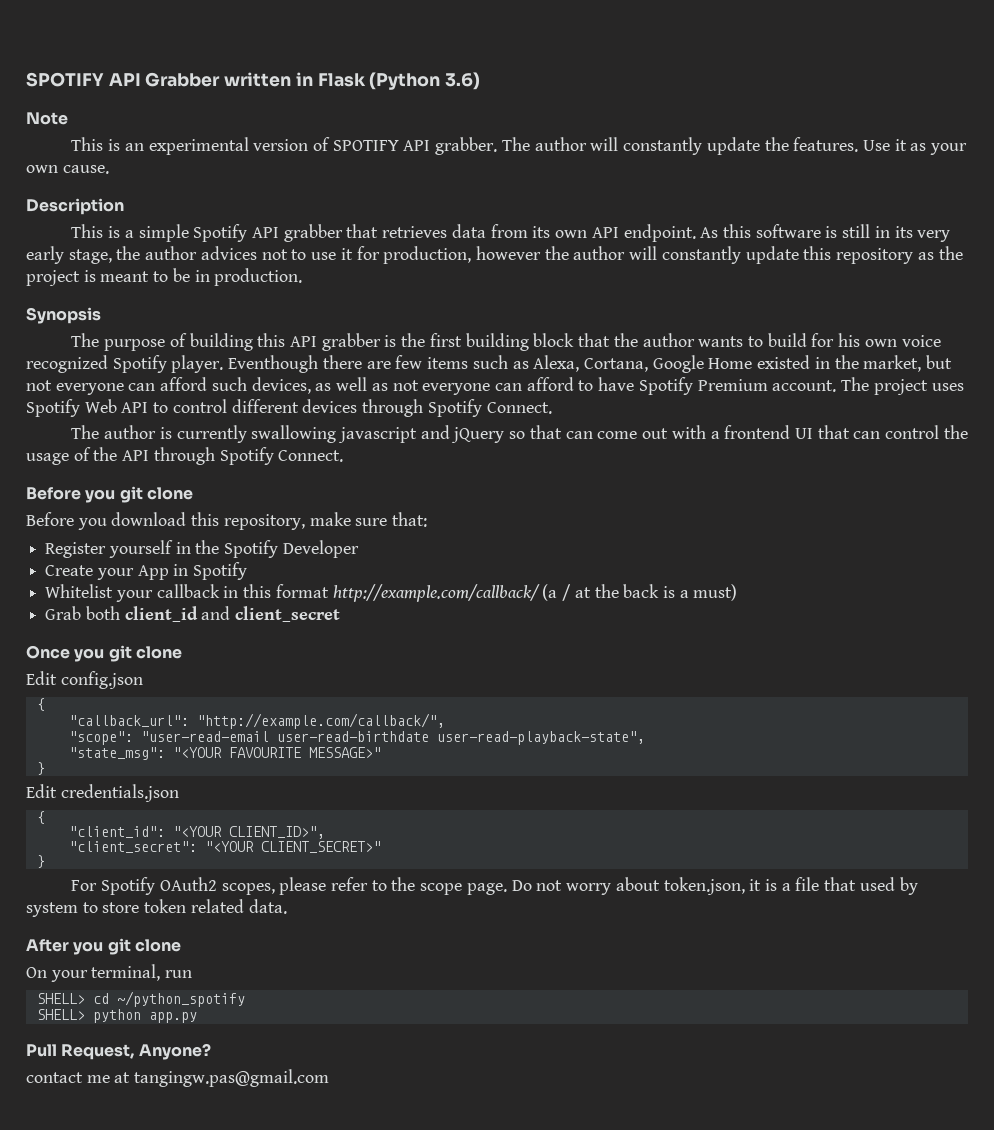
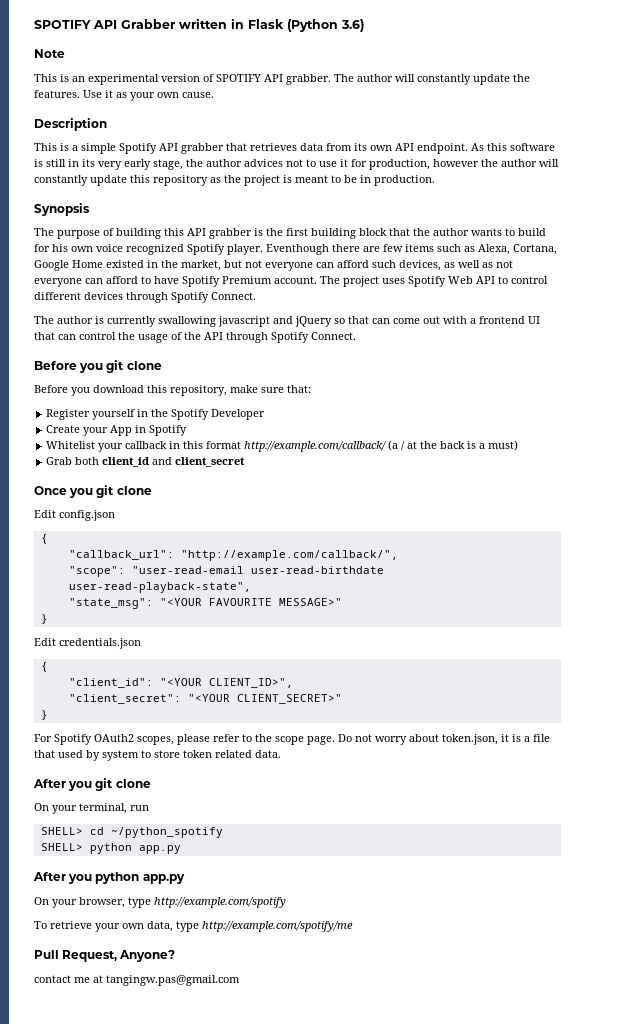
(197, 1017) none -> [33,872,185,884] [34,897,286,908] [34,921,353,932] // After you python app.py // On your browser, type http://example.com/spotify // To retrieve your own data, type http://example.com/spotify/me

